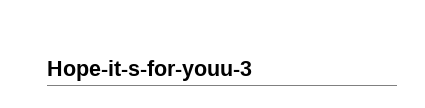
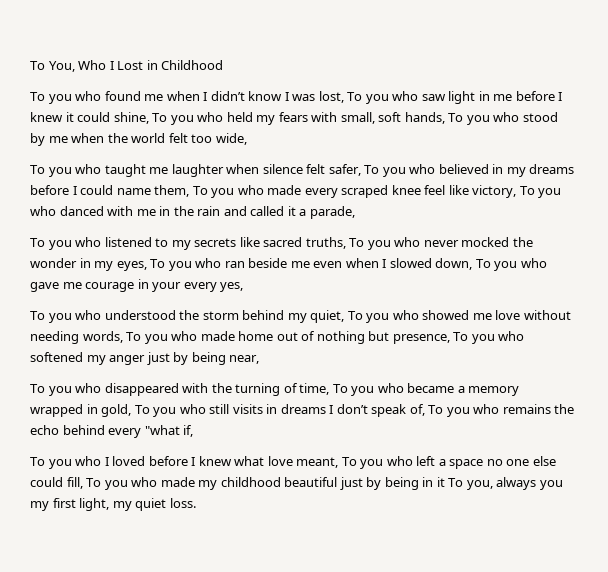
[47,60,252,81] Hope-it-s-for-youu-3 -> [30,60,224,72] [30,91,563,104] [30,112,558,125] [30,133,247,146] [30,164,575,177] [30,185,562,198] [30,206,355,219] [30,237,533,250] [30,258,547,271] [30,279,244,292] [30,310,571,323] [30,331,525,344] [30,352,260,365] [30,383,520,396] [30,404,575,417] [30,425,194,438] [30,456,556,469] [30,477,563,490] [30,498,196,511] To You, Who I Lost in Childhood // To you who found me when I didn’t know I was lost, To you who saw light in me before I knew it could shine, To you who held my fears with small, soft hands, To you who stood by me when the world felt too wide, // To you who taught me laughter when silence felt safer, To you who believed in my dreams before I could name them, To you who made every scraped knee feel like victory, To you who danced with me in the rain and called it a parade, // To you who listened to my secrets like sacred truths, To you who never mocked the wonder in my eyes, To you who ran beside me even when I slowed down, To you who gave me courage in your every yes, // To you who understood the storm behind my quiet, To you who showed me love without needing words, To you who made home out of nothing but presence, To you who softened my anger just by being near, // To you who disappeared with the turning of time, To you who became a memory wrapped in gold, To you who still visits in dreams I don’t speak of, To you who remains the echo behind every "what if, // To you who I loved before I knew what love meant, To you who left a space no one else could fill, To you who made my childhood beautiful just by being in it To you, always you my first light, my quiet loss.

